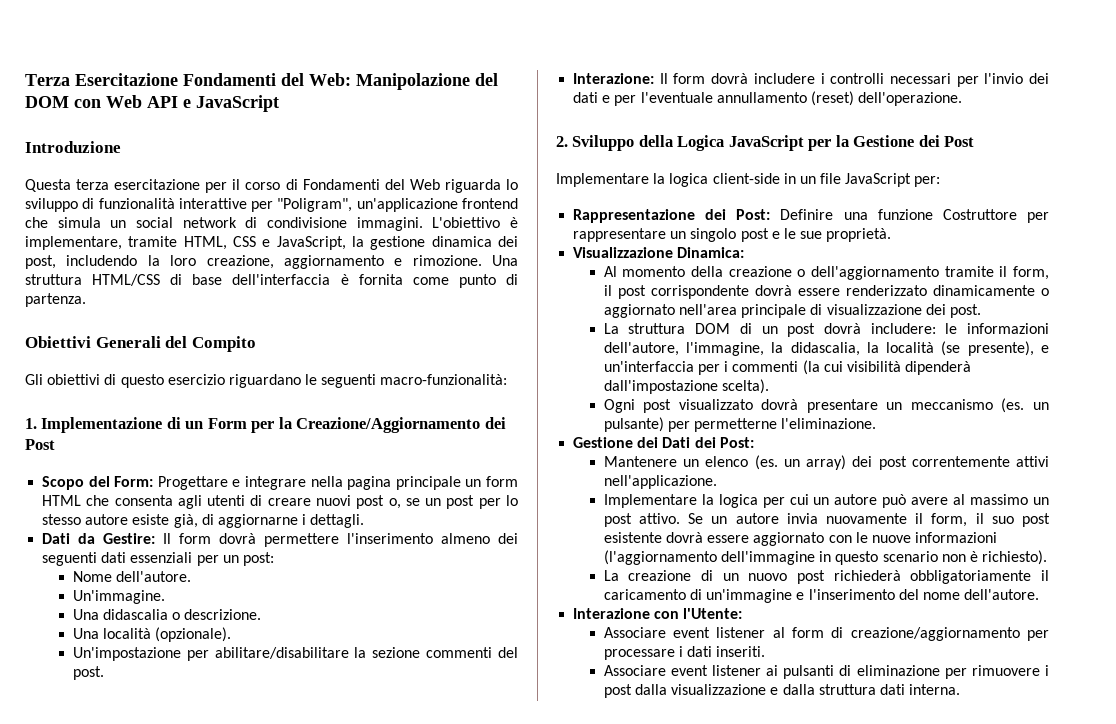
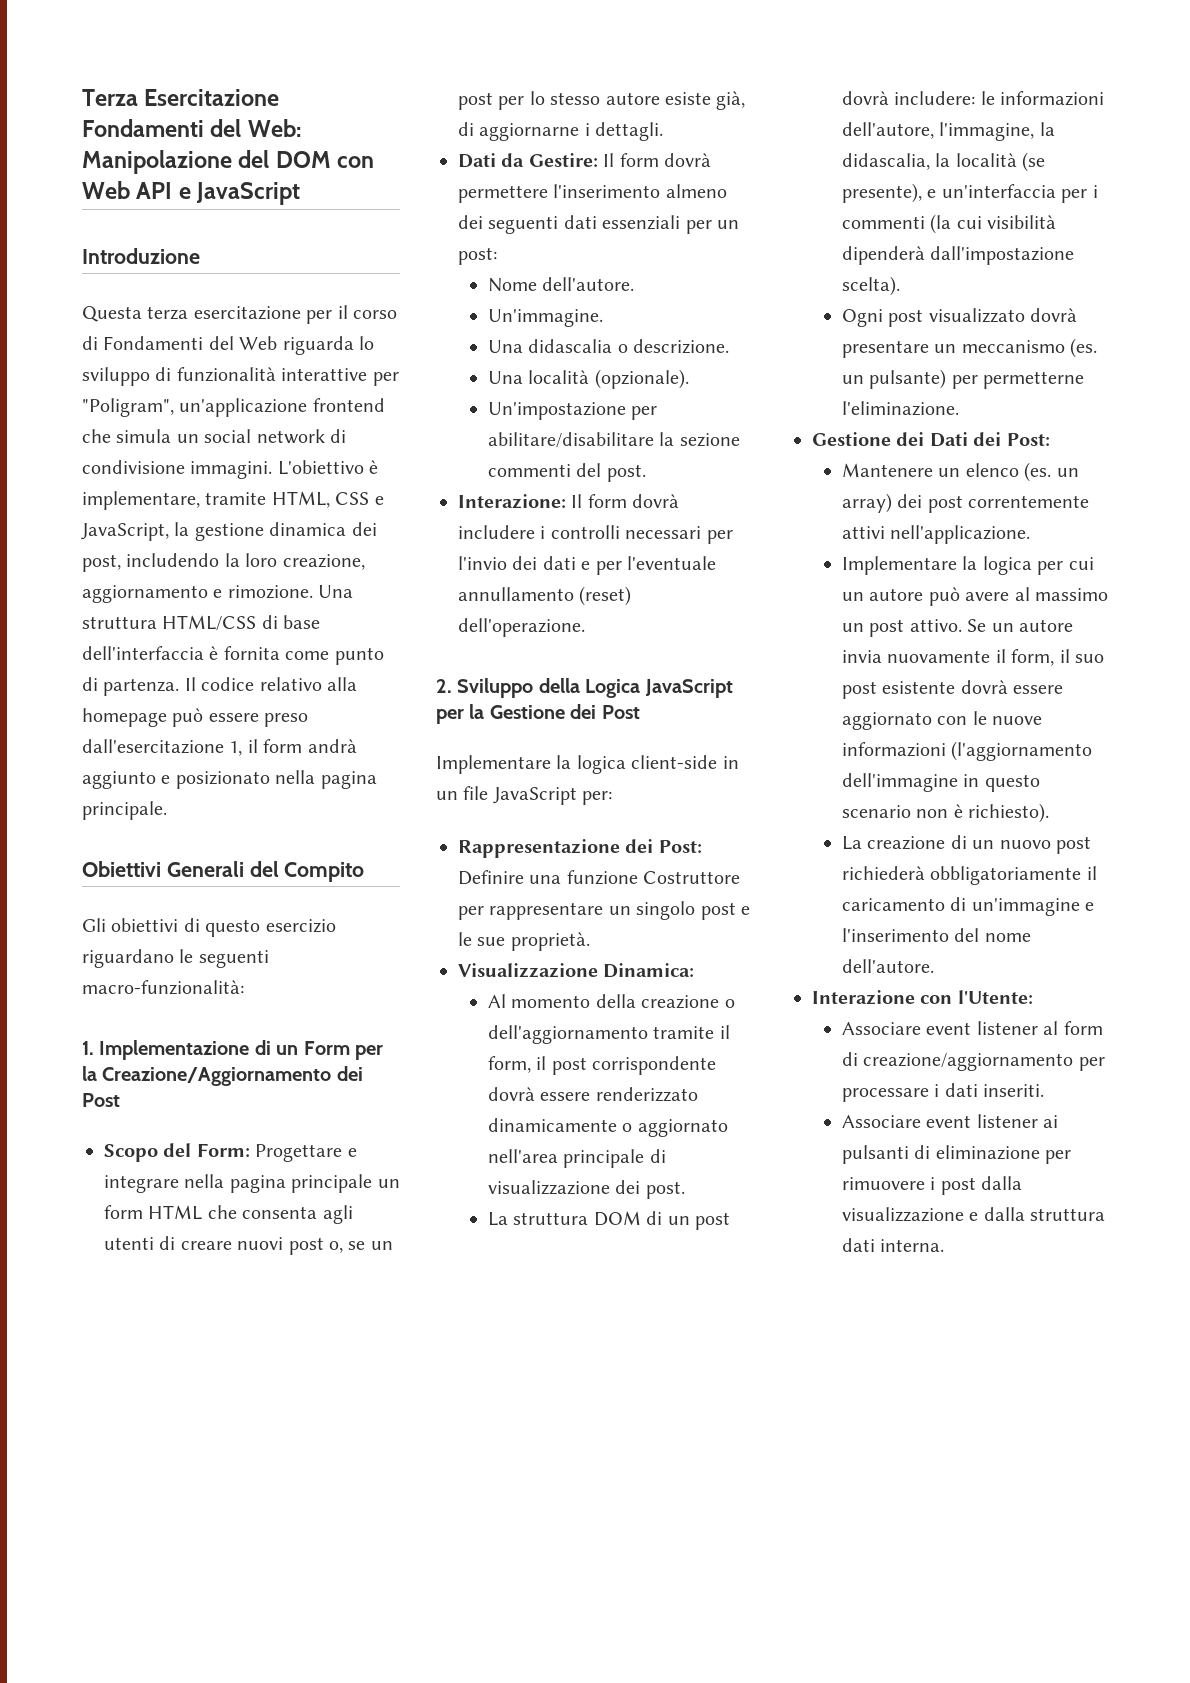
(86, 300) none -> [184,677,357,691] [82,708,309,727] [82,739,357,756] [82,770,377,789] [82,801,167,820] Il codice relativo alla homepage può essere preso dall'esercitazione 1, il form andrà aggiunto e posizionato nella pagina principale.

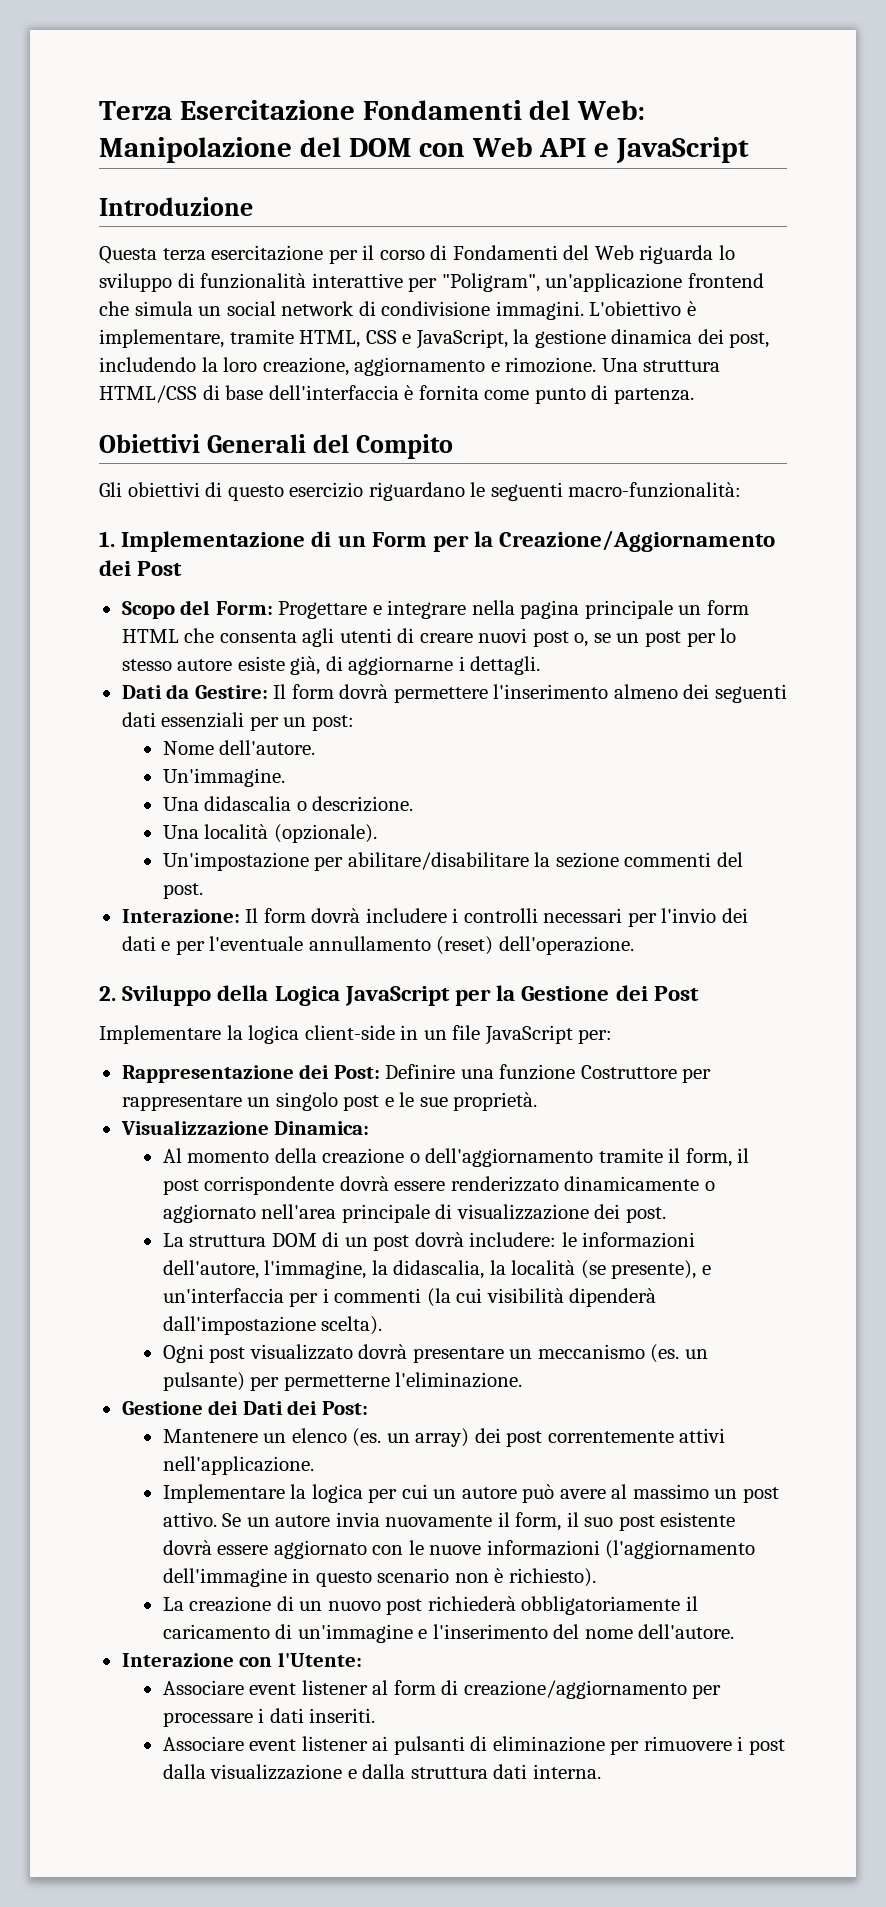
[184,677,357,691] [82,708,309,727] [82,739,357,756] [82,770,377,789] [82,801,167,820] Il codice relativo alla homepage può essere preso dall'esercitazione 1, il form andrà aggiunto e posizionato nella pagina principale. -> (694, 396) none

